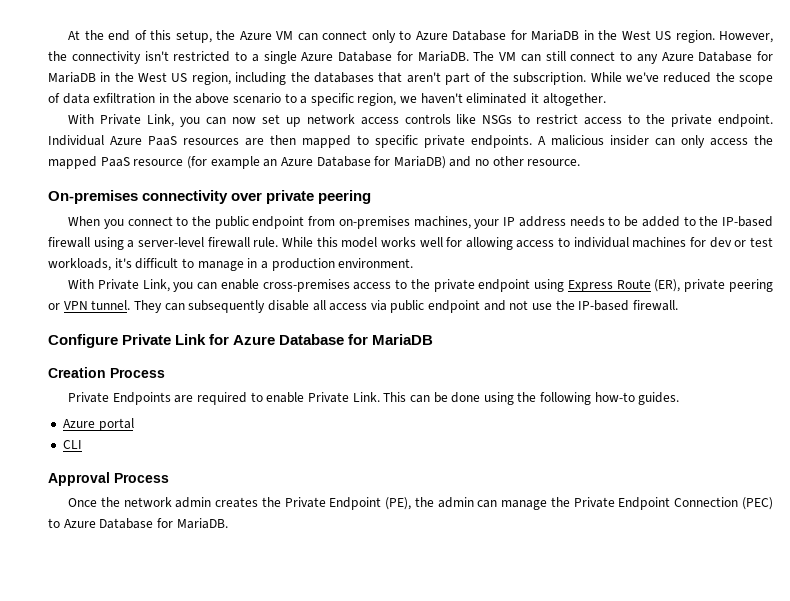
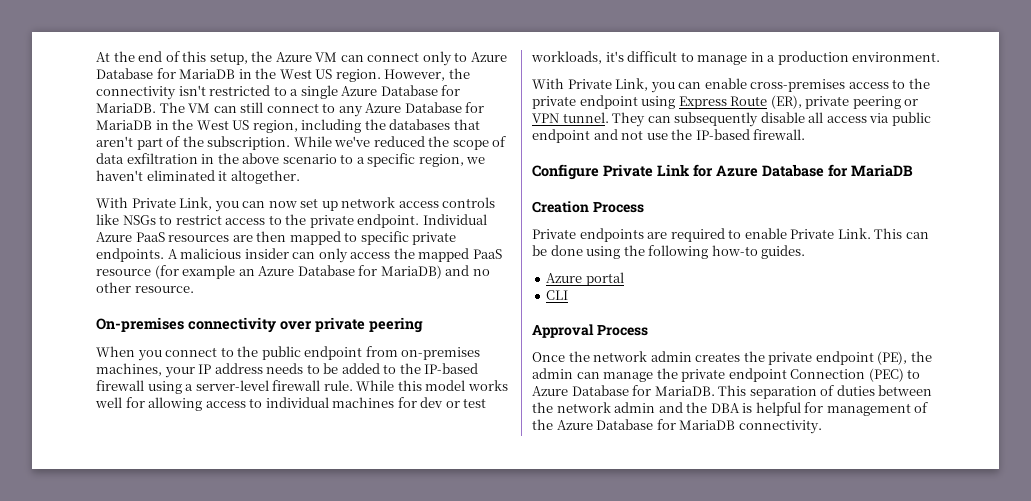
[112,392,171,405] Endpoints -> [579,228,644,242] endpoints
[284,497,382,510] Private Endpoint -> [768,351,874,365] private endpoint
[573,497,671,510] Private Endpoint -> [681,368,787,382] private endpoint
(228, 523) none -> [718,385,933,399] [532,402,929,416] [532,419,822,434] This separation of duties between the network admin and the DBA is helpful for management of the Azure Database for MariaDB connectivity.

